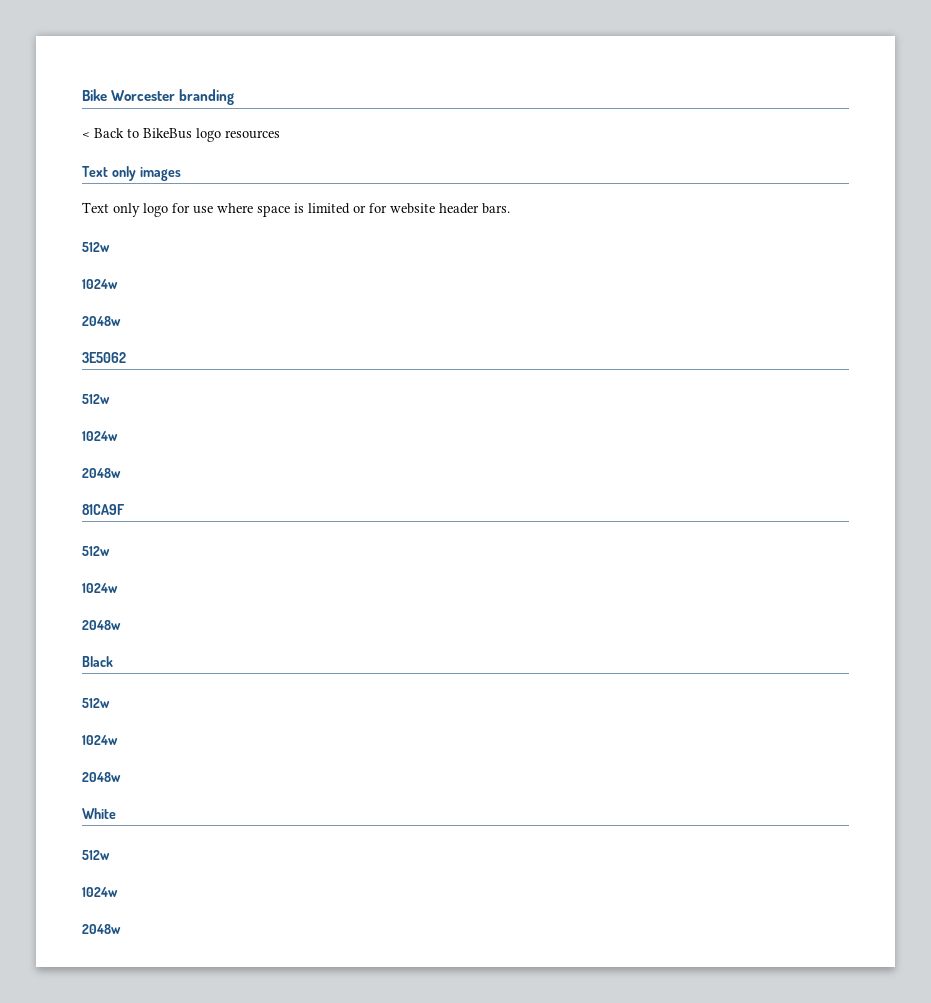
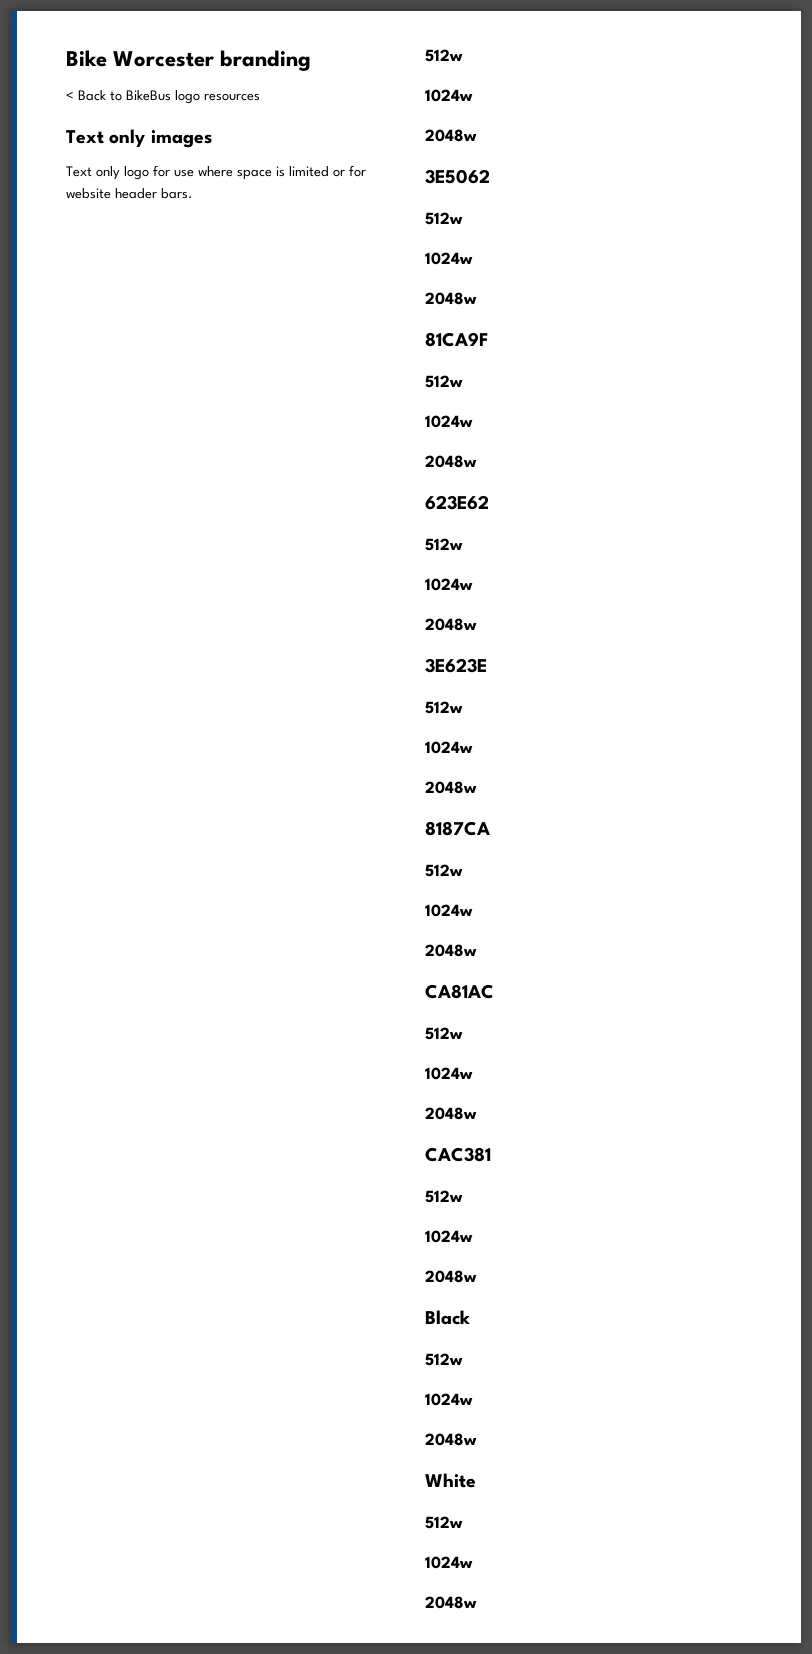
(121, 625) none -> [425,495,489,510] [425,538,463,551] [425,578,473,591] [425,618,477,631] [425,658,487,673] [425,701,463,714] [425,741,473,754] [425,781,477,794] [425,821,490,836] [425,864,463,877] [425,904,473,917] [425,944,477,957] [425,984,494,999] [425,1027,463,1040] [425,1067,473,1080] [425,1107,477,1120] [425,1147,491,1162] [425,1190,463,1203] [425,1230,473,1243] [425,1270,477,1283] // 623E62 // 512w // 1024w // 2048w // 3E623E // 512w // 1024w // 2048w // 8187CA // 512w // 1024w // 2048w // CA81AC // 512w // 1024w // 2048w // CAC381 // 512w // 1024w // 2048w

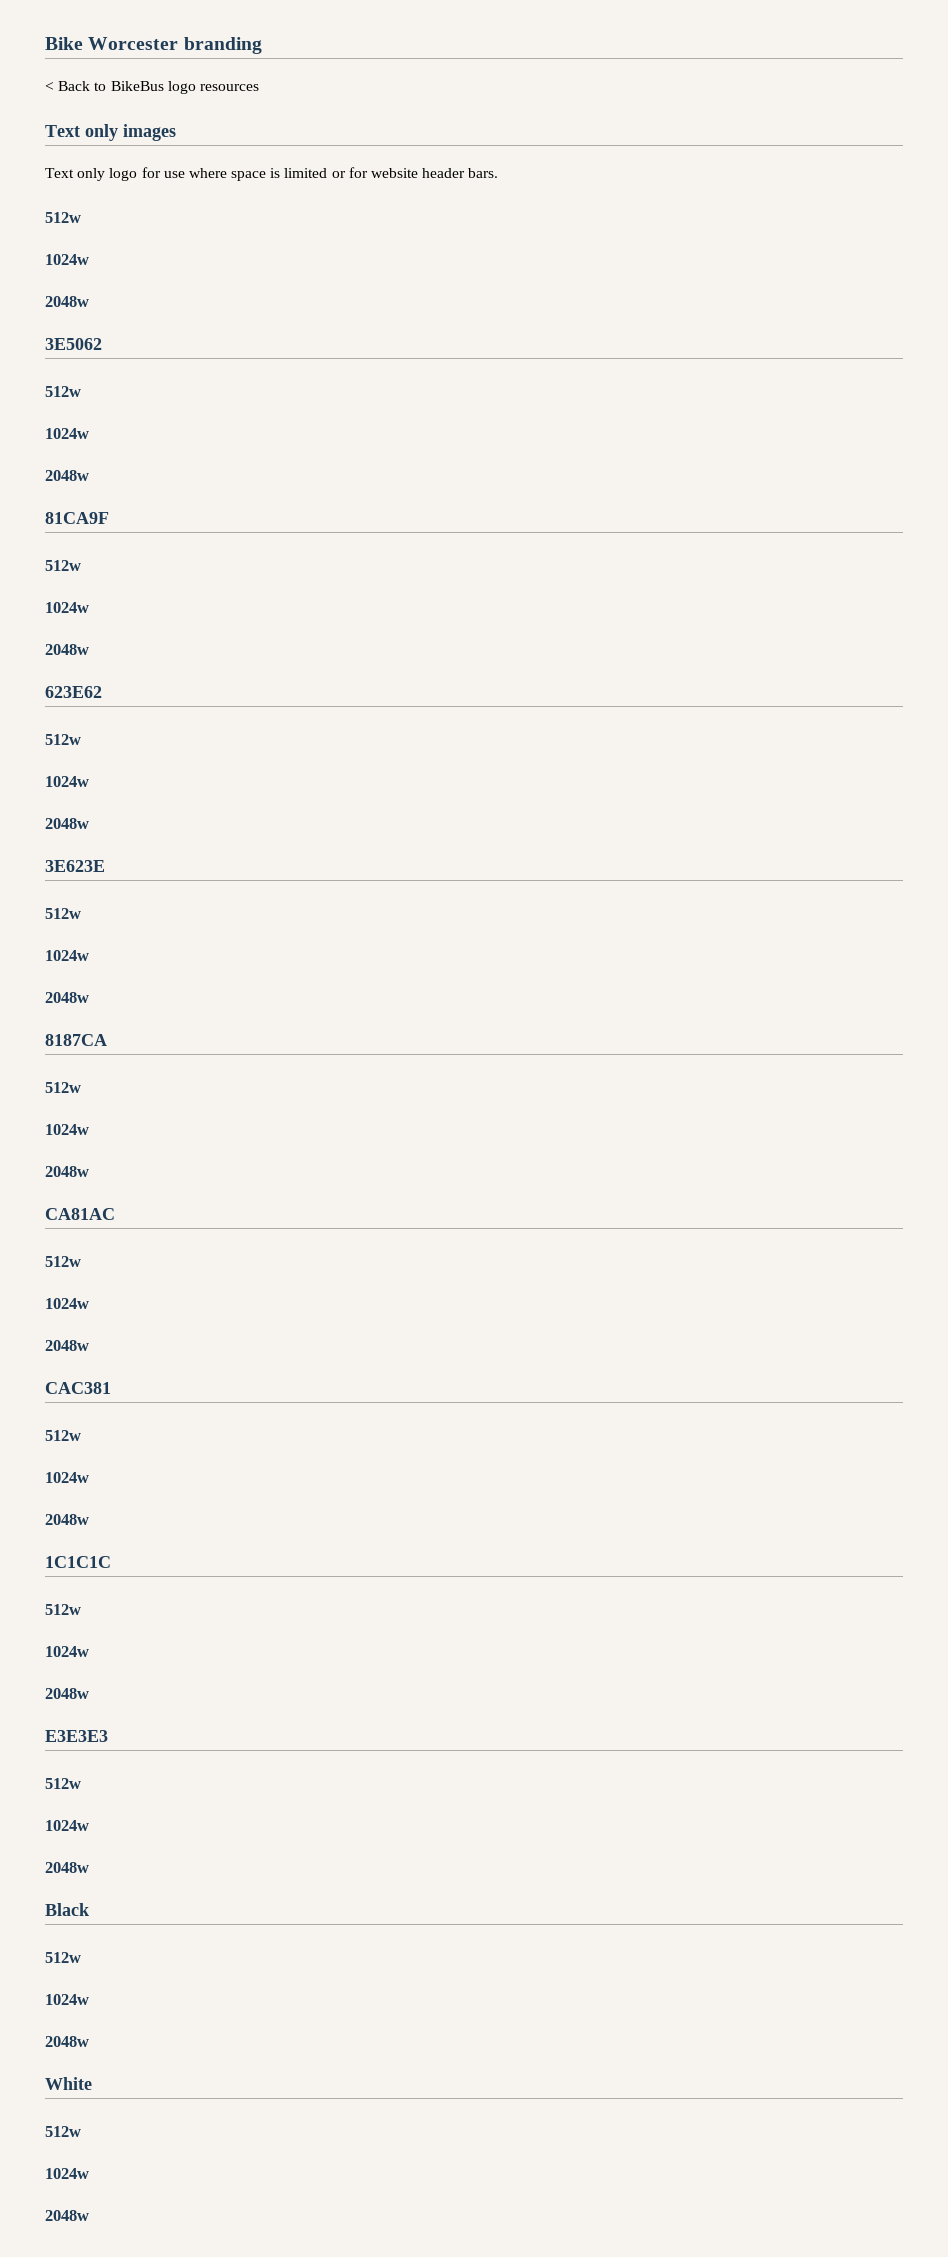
(477, 1276) none -> [45,1556,111,1568] [45,1604,81,1615] [45,1646,89,1657] [45,1688,89,1699] [45,1730,108,1742] [45,1778,81,1789] [45,1820,89,1831] [45,1862,89,1873] // 1C1C1C // 512w // 1024w // 2048w // E3E3E3 // 512w // 1024w // 2048w

